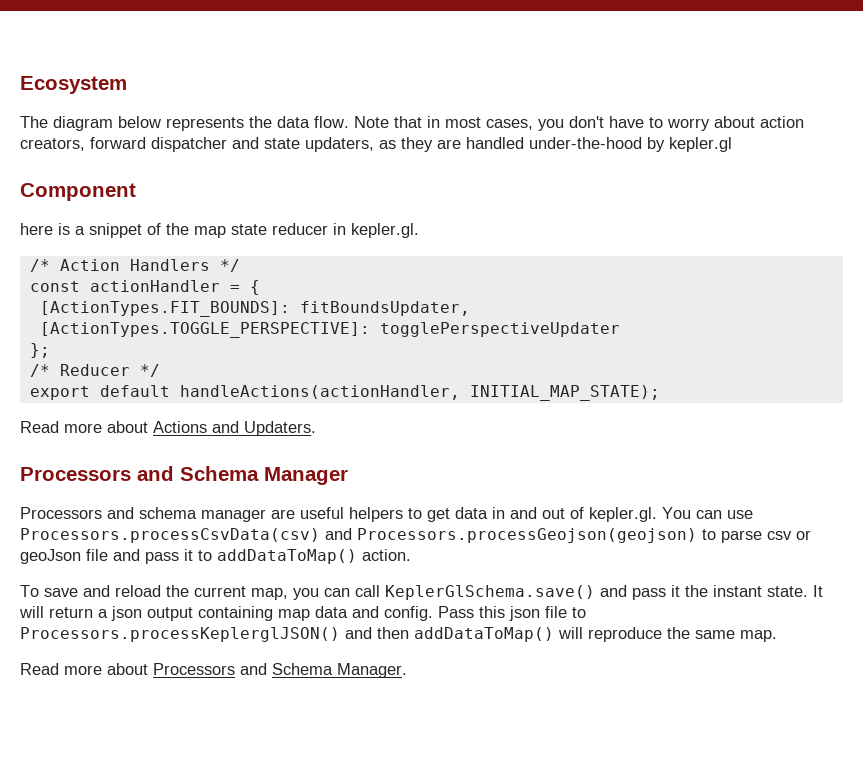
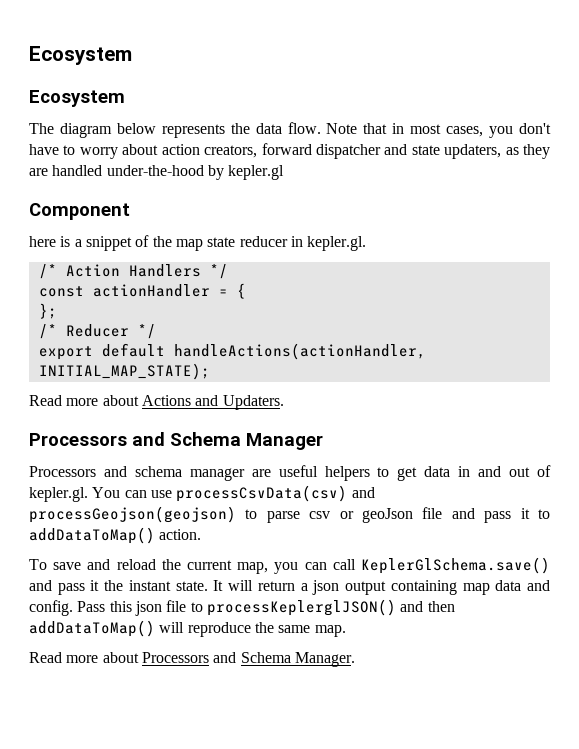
[20,76,127,94] Ecosystem -> [29,46,132,65] [29,90,125,107] Ecosystem // Ecosystem
[39,301,470,317] [39,322,620,338] // [ActionTypes.FIT_BOUNDS]: fitBoundsUpdater, // [ActionTypes.TOGGLE_PERSPECTIVE]: togglePerspectiveUpdater -> (246, 291) none
[20,528,697,543] Processors.processCsvData(csv) and Processors.processGeojson(geojson) -> [176,485,375,502] [29,506,236,523] processCsvData(csv) and processGeojson(geojson)
[20,627,340,642] Processors.processKeplerglJSON() -> [206,599,396,616] processKeplerglJSON()

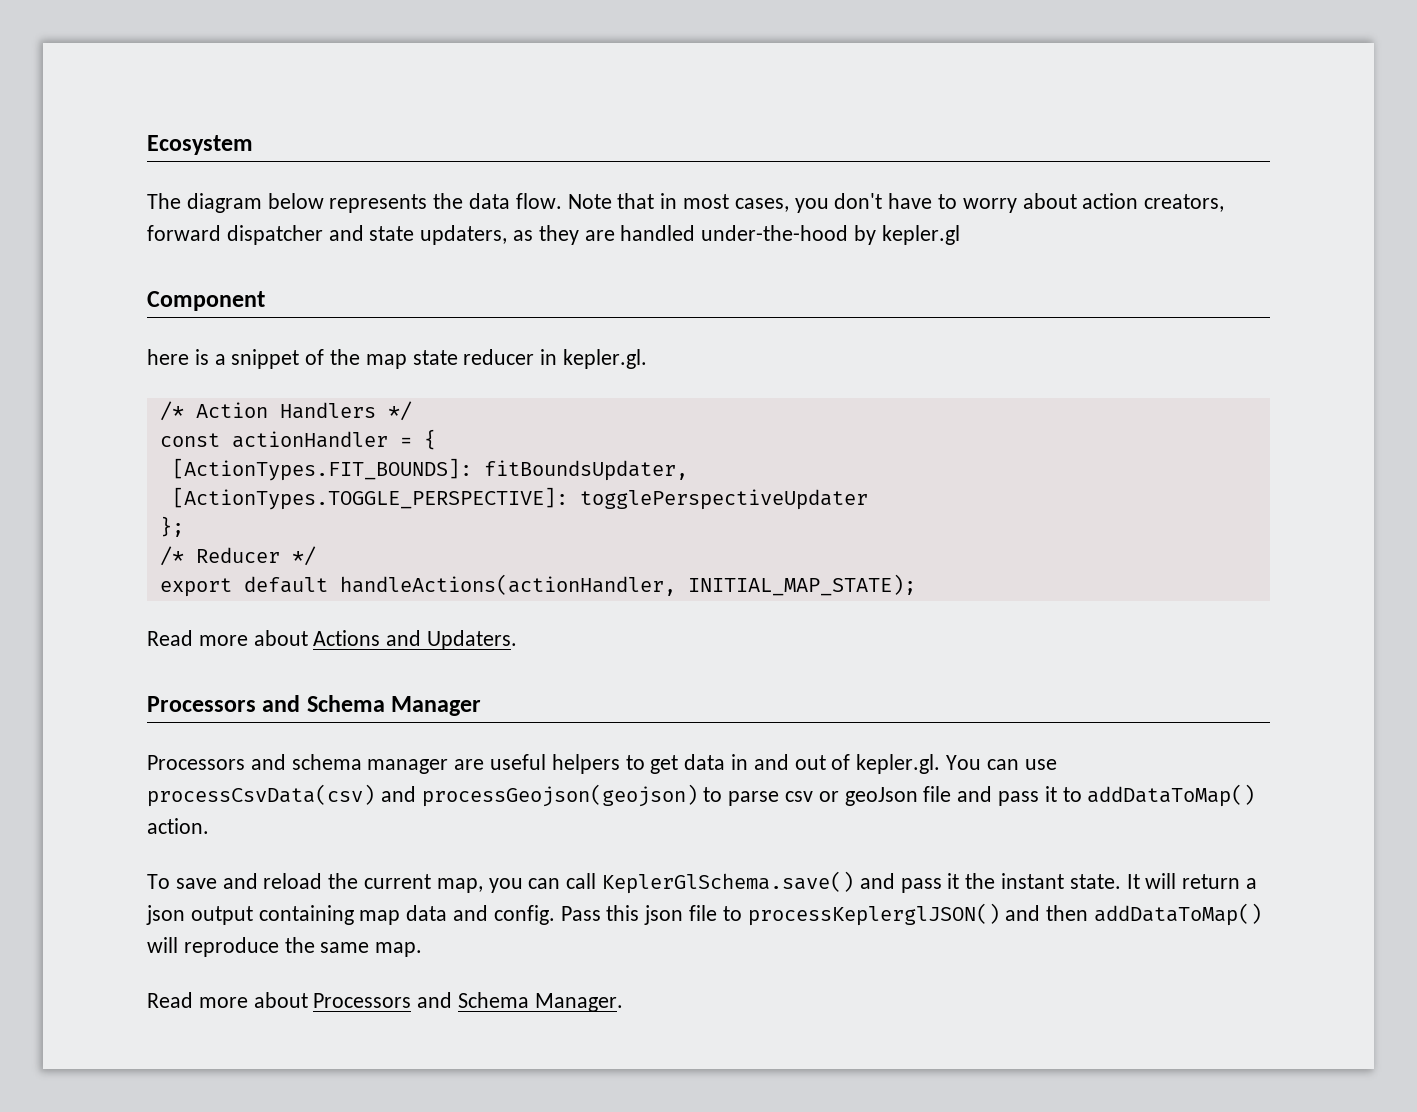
[29,46,132,65] [29,90,125,107] Ecosystem // Ecosystem -> [147,135,253,155] Ecosystem
(246, 291) none -> [171,458,688,481] [171,487,868,510] // [ActionTypes.FIT_BOUNDS]: fitBoundsUpdater, // [ActionTypes.TOGGLE_PERSPECTIVE]: togglePerspectiveUpdater

